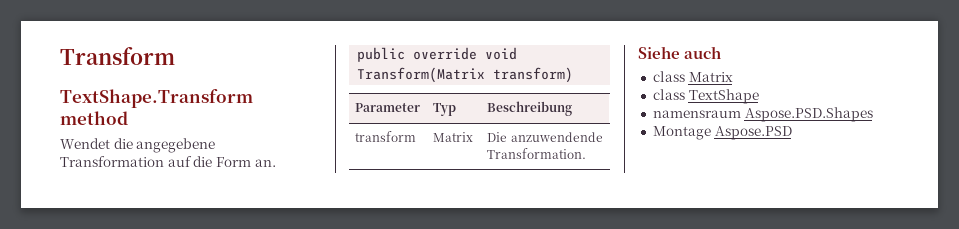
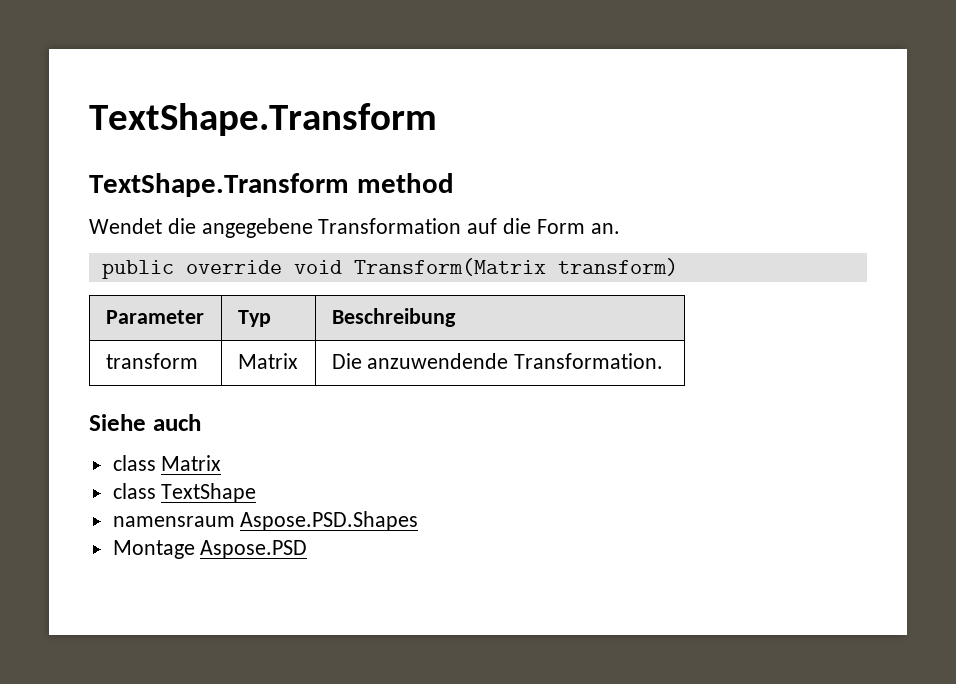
[60,47,175,65] Transform -> [89,103,437,136] TextShape.Transform

